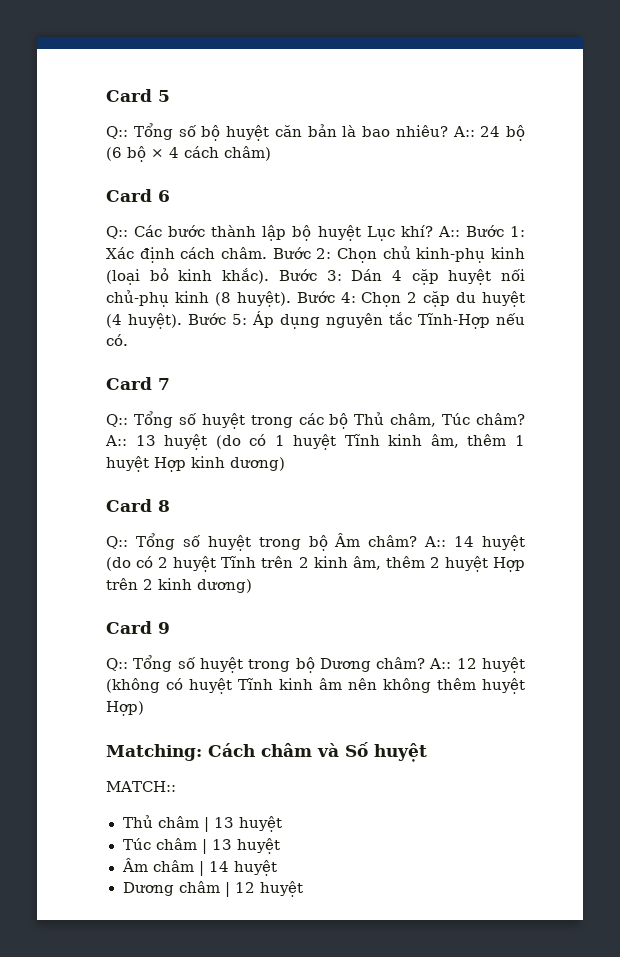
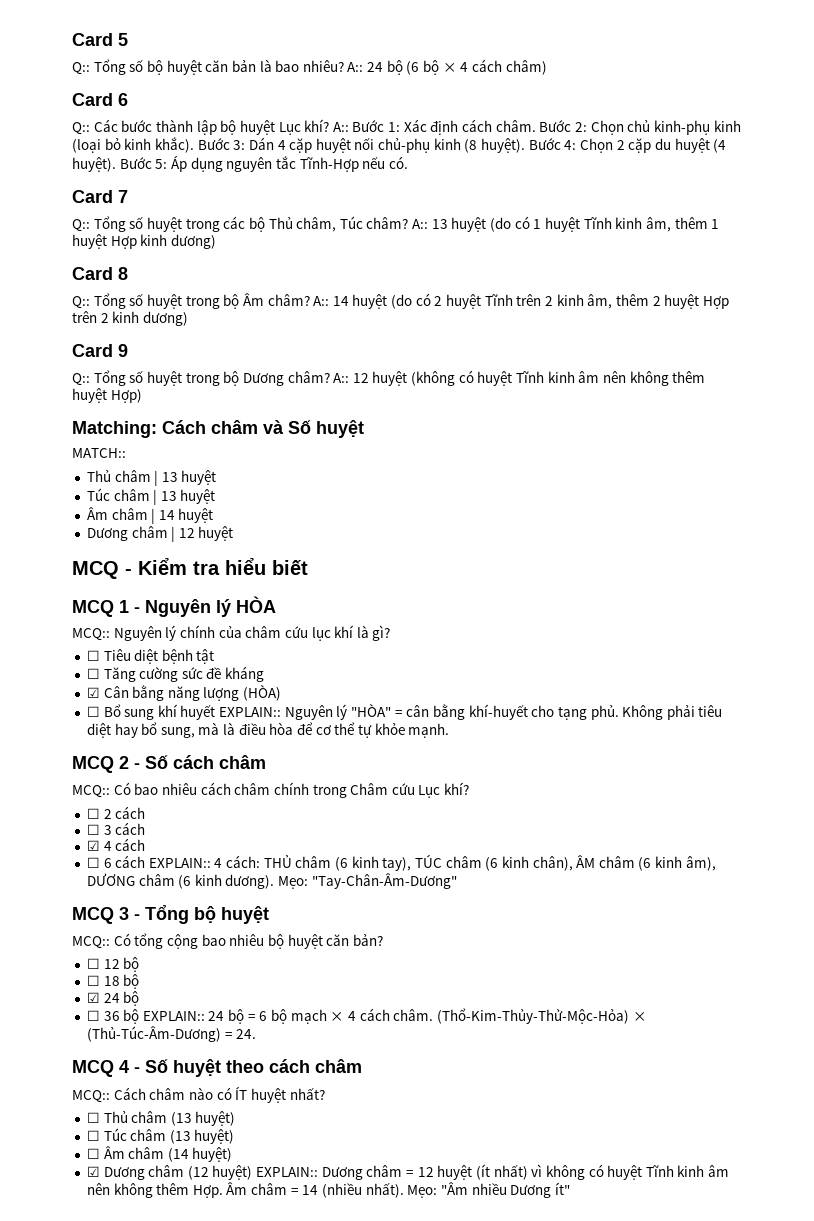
(303, 889) none -> [72,558,308,579] [72,596,276,617] [72,625,391,641] [86,649,215,664] [86,666,265,682] [86,684,282,701] [86,703,723,720] [86,722,450,738] [72,755,266,773] [72,782,470,798] [86,806,146,819] [86,822,146,835] [86,838,146,851] [86,854,716,871] [86,873,457,889] [72,905,269,924] [72,933,383,949] [86,957,140,972] [86,974,140,989] [86,991,140,1006] [86,1008,647,1024] [86,1026,257,1042] [72,1059,362,1077] [72,1086,325,1103] [86,1111,236,1126] [86,1128,235,1144] [86,1146,233,1162] [86,1164,730,1180] [86,1182,570,1198] // MCQ - Kiểm tra hiểu biết // MCQ 1 - Nguyên lý HÒA // MCQ:: Nguyên lý chính của châm cứu lục khí là gì? // ☐ Tiêu diệt bệnh tật // ☐ Tăng cường sức đề kháng // ☑ Cân bằng năng lượng (HÒA) // ☐ Bổ sung khí huyết EXPLAIN:: Nguyên lý "HÒA" = cân bằng khí-huyết cho tạng phủ. Không phải tiêu diệt hay bổ sung, mà là điều hòa để cơ thể tự khỏe mạnh. // MCQ 2 - Số cách châm // MCQ:: Có bao nhiêu cách châm chính trong Châm cứu Lục khí? // ☐ 2 cách // ☐ 3 cách // ☑ 4 cách // ☐ 6 cách EXPLAIN:: 4 cách: THỦ châm (6 kinh tay), TÚC châm (6 kinh chân), ÂM châm (6 kinh âm), DƯƠNG châm (6 kinh dương). Mẹo: "Tay-Chân-Âm-Dương" // MCQ 3 - Tổng bộ huyệt // MCQ:: Có tổng cộng bao nhiêu bộ huyệt căn bản? // ☐ 12 bộ // ☐ 18 bộ // ☑ 24 bộ // ☐ 36 bộ EXPLAIN:: 24 bộ = 6 bộ mạch × 4 cách châm. (Thổ-Kim-Thủy-Thử-Mộc-Hỏa) × (Thủ-Túc-Âm-Dương) = 24. // MCQ 4 - Số huyệt theo cách châm // MCQ:: Cách châm nào có ÍT huyệt nhất? // ☐ Thủ châm (13 huyệt) // ☐ Túc châm (13 huyệt) // ☐ Âm châm (14 huyệt) // ☑ Dương châm (12 huyệt) EXPLAIN:: Dương châm = 12 huyệt (ít nhất) vì không có huyệt Tĩnh kinh âm nên không thêm Hợp. Âm châm = 14 (nhiều nhất). Mẹo: "Âm nhiều Dương ít"

